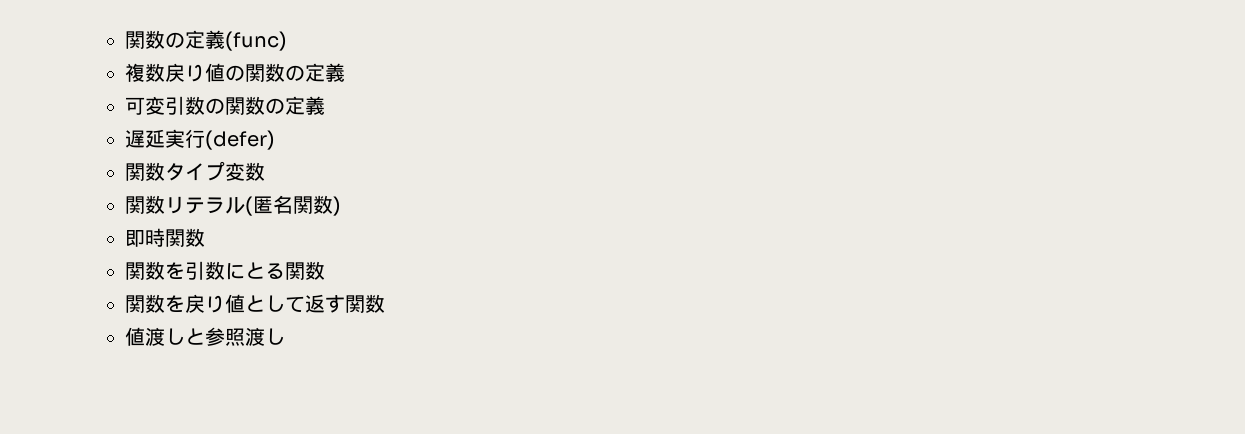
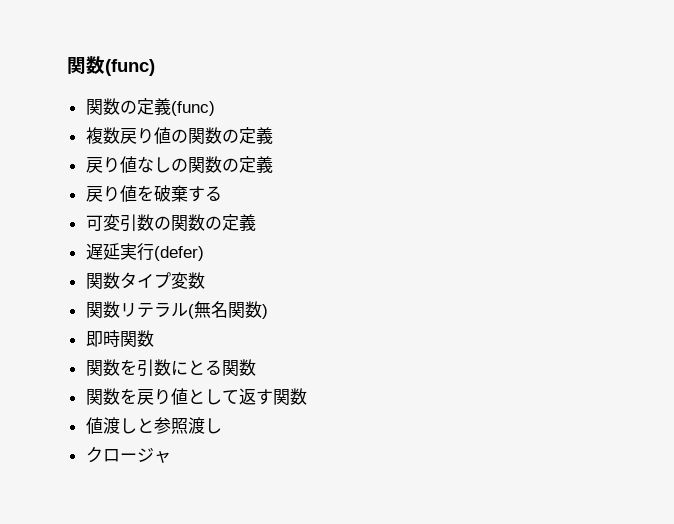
[125,30,165,49] 関数 -> [67,56,155,76] [85,98,120,115] 関数(func) // 関数
(345, 72) none -> [85,156,273,173] [85,185,222,202] // 戻り値なしの関数の定義 // 戻り値を破棄する
[253,196,273,214] 匿 -> [193,301,211,318] 無
(285, 336) none -> [85,446,171,463] // クロージャ

